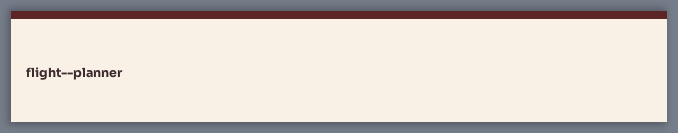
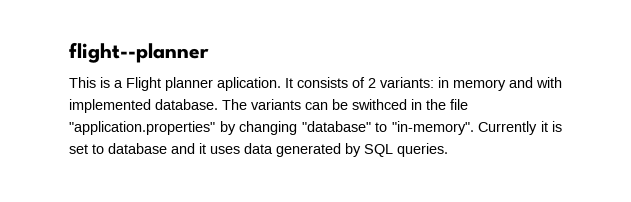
(123, 73) none -> [69,77,562,91] [69,99,468,113] [69,121,562,135] [69,143,448,157] // This is a Flight planner aplication. It consists of 2 variants: in memory and with implemented database. The variants can be swithced in the file "application.properties" by changing "database" to "in-memory". Currently it is set to database and it uses data generated by SQL queries.

